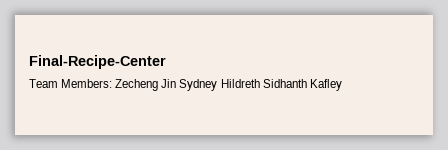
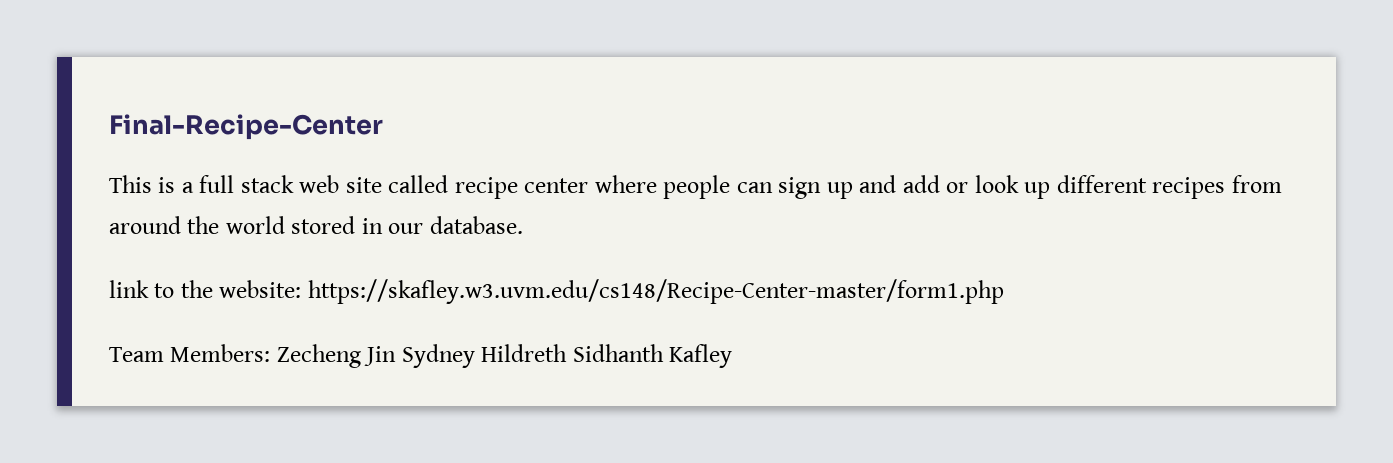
(166, 62) none -> [109,175,1282,199] [109,216,523,234] [109,279,1004,304] // This is a full stack web site called recipe center where people can sign up and add or look up different recipes from around the world stored in our database. // link to the website: https://skafley.w3.uvm.edu/cs148/Recipe-Center-master/form1.php

